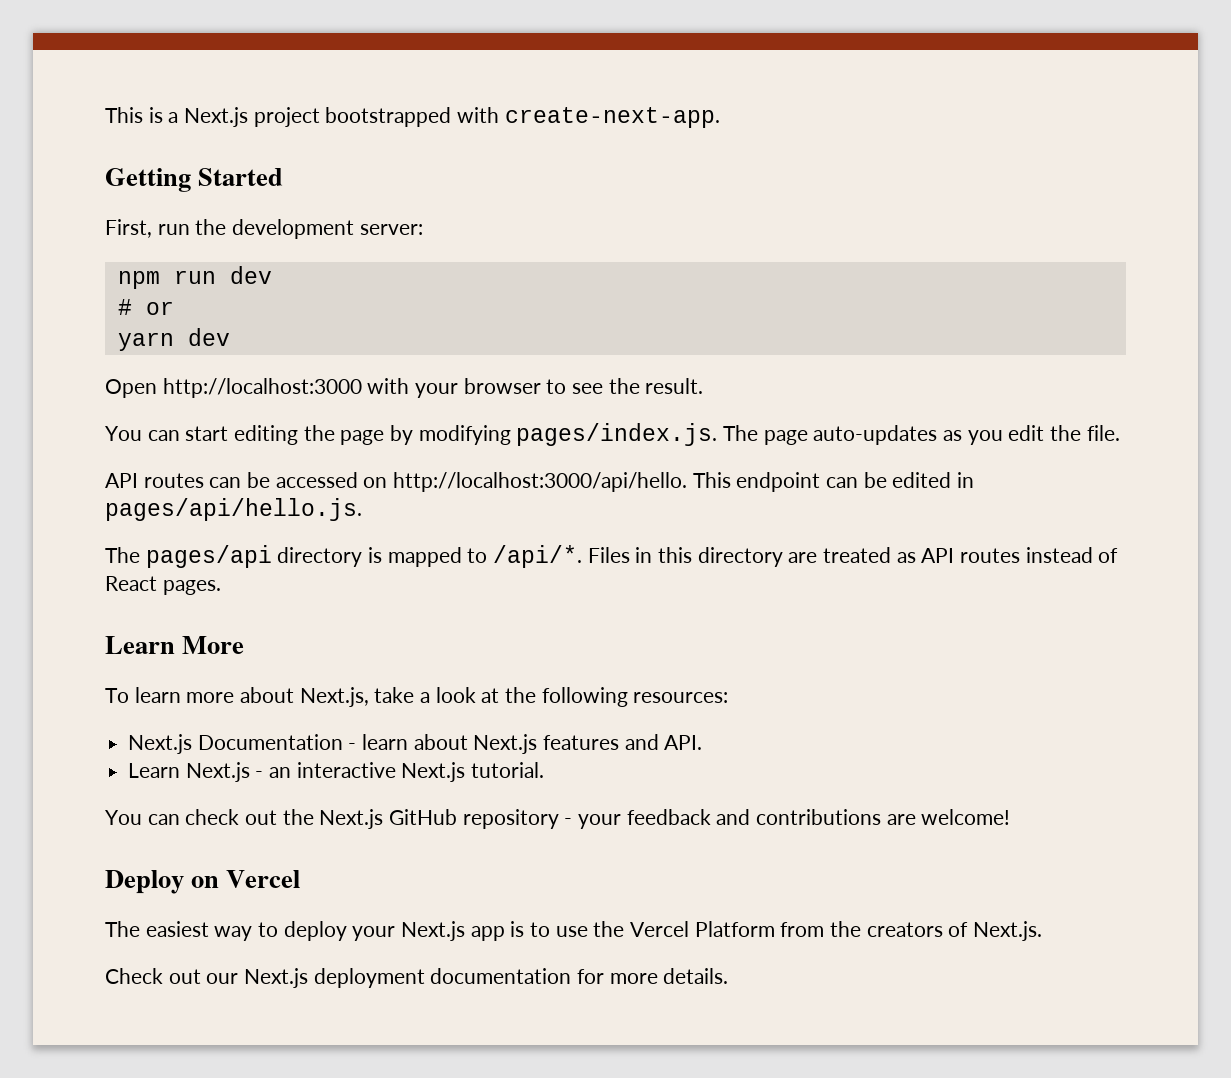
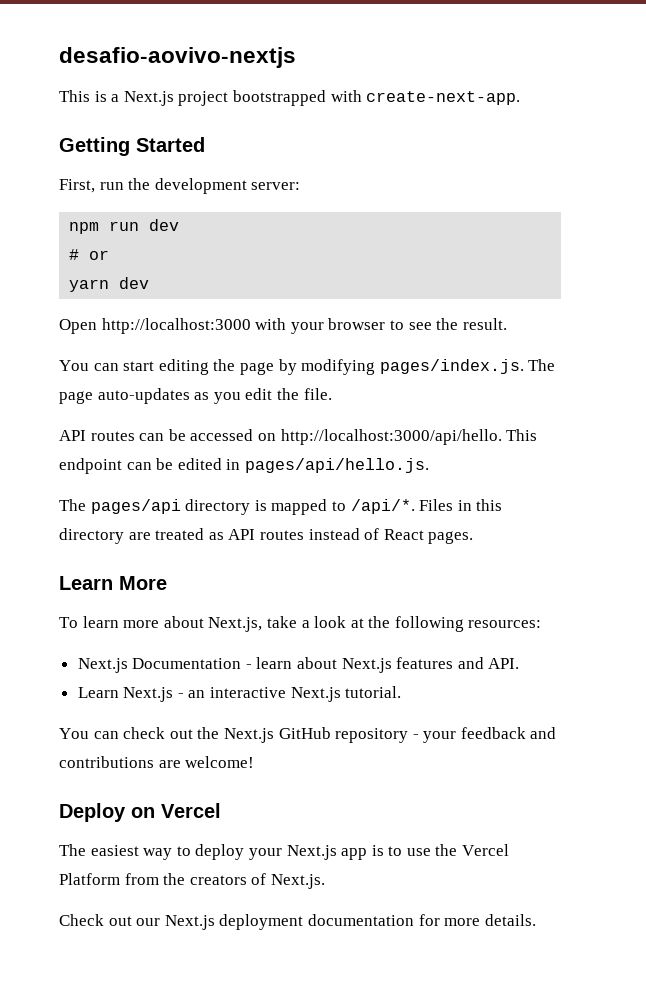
(105, 115) none -> [59,47,296,68] desafio-aovivo-nextjs //

